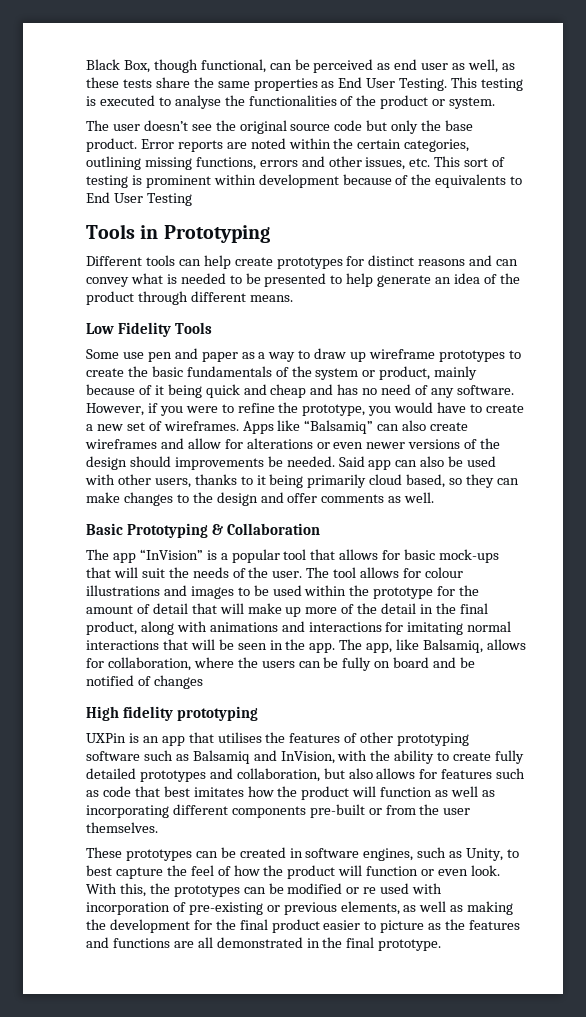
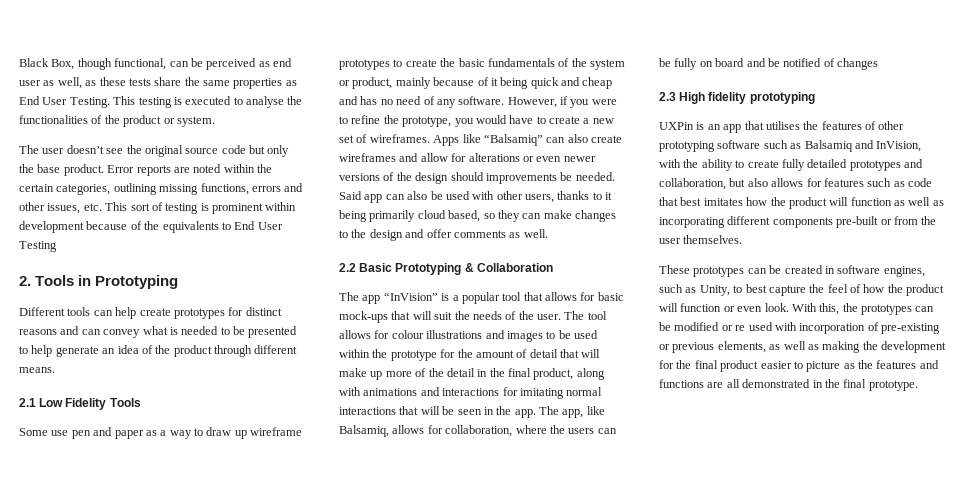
(192, 199) none -> [19,276,31,286] 2.
(293, 298) none -> [19,398,36,407] 2.1
(435, 497) none -> [339,263,356,272] 2.2
(203, 682) none -> [659,92,676,101] 2.3

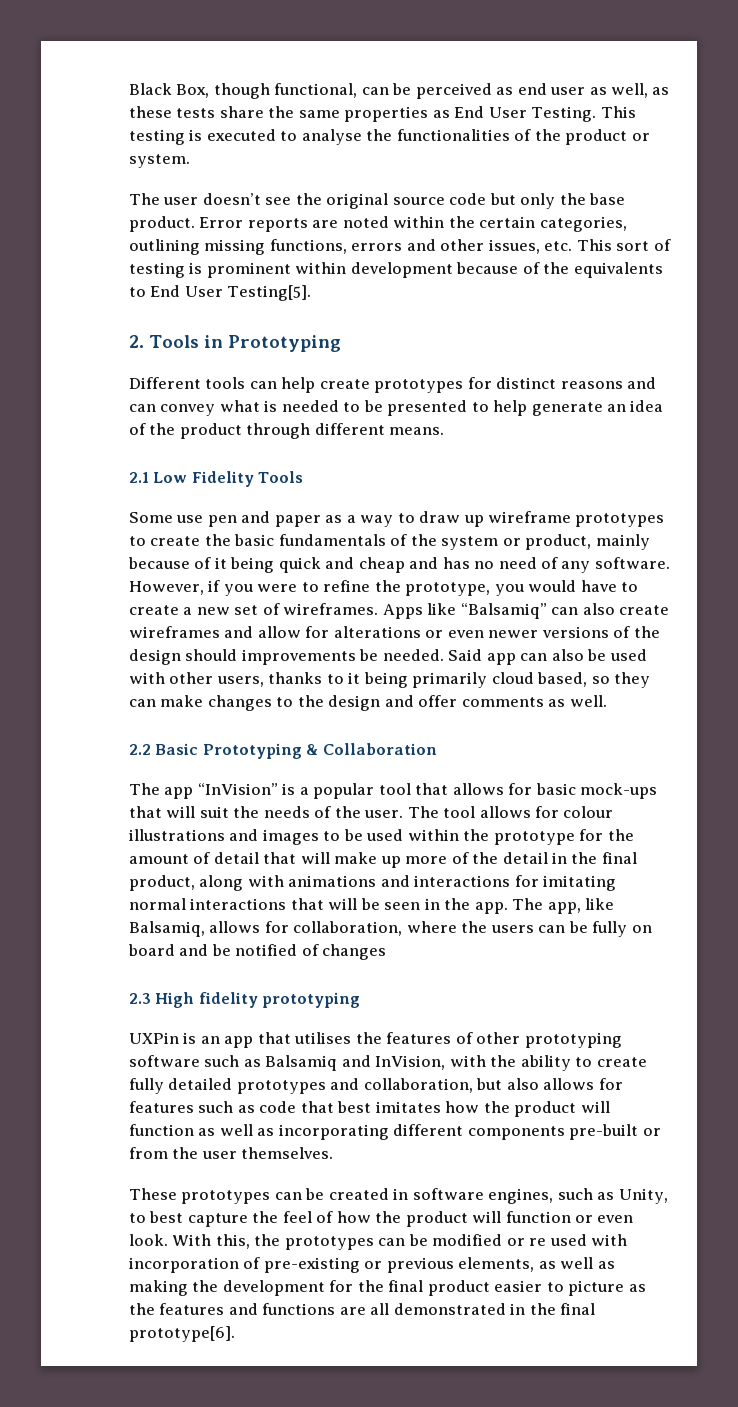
[19,241,57,252] Testing -> [227,285,312,301] Testing[5].
[868,380,918,391] prototype. -> [129,1326,235,1342] prototype[6].

